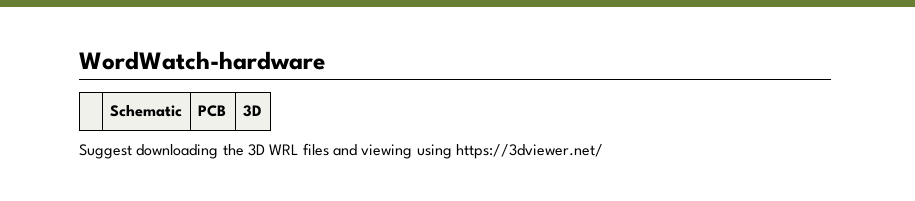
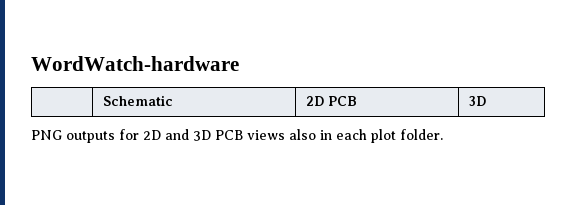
(182, 111) none -> [305,96,324,106] 2D
[79,143,603,159] Suggest downloading the 3D WRL files and viewing using https://3dviewer.net/ -> [31,129,443,143] PNG outputs for 2D and 3D PCB views also in each plot folder.

